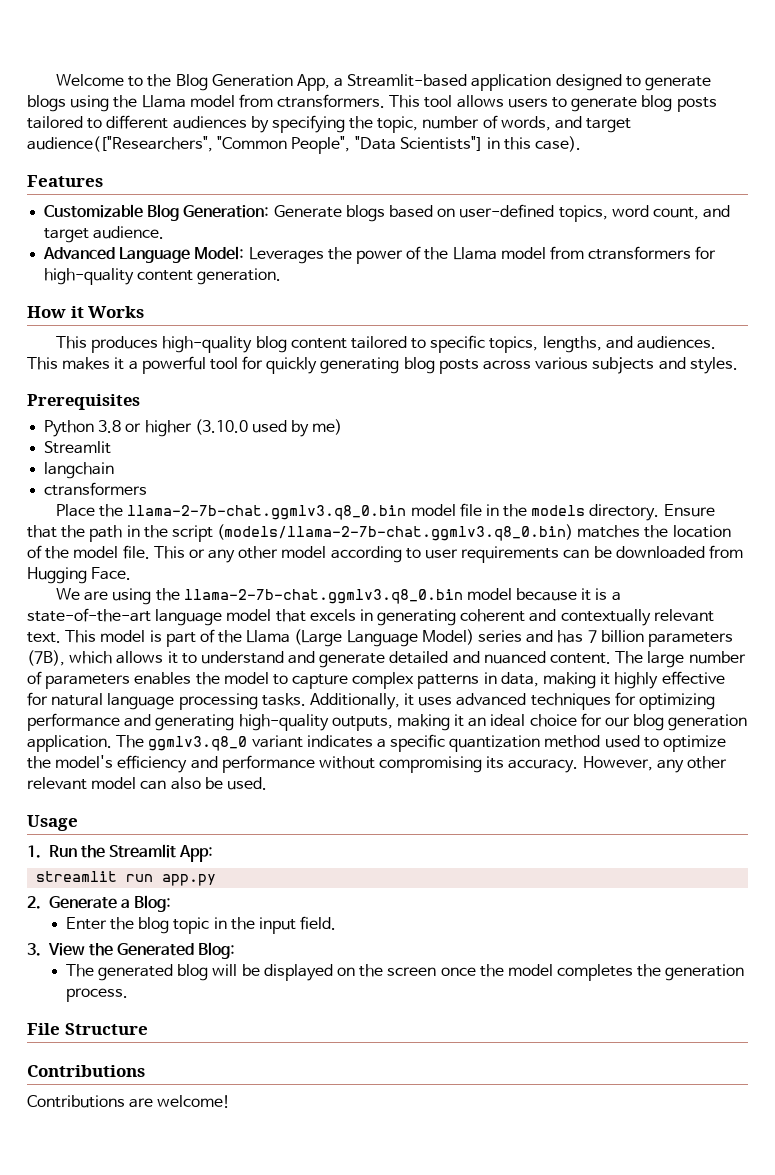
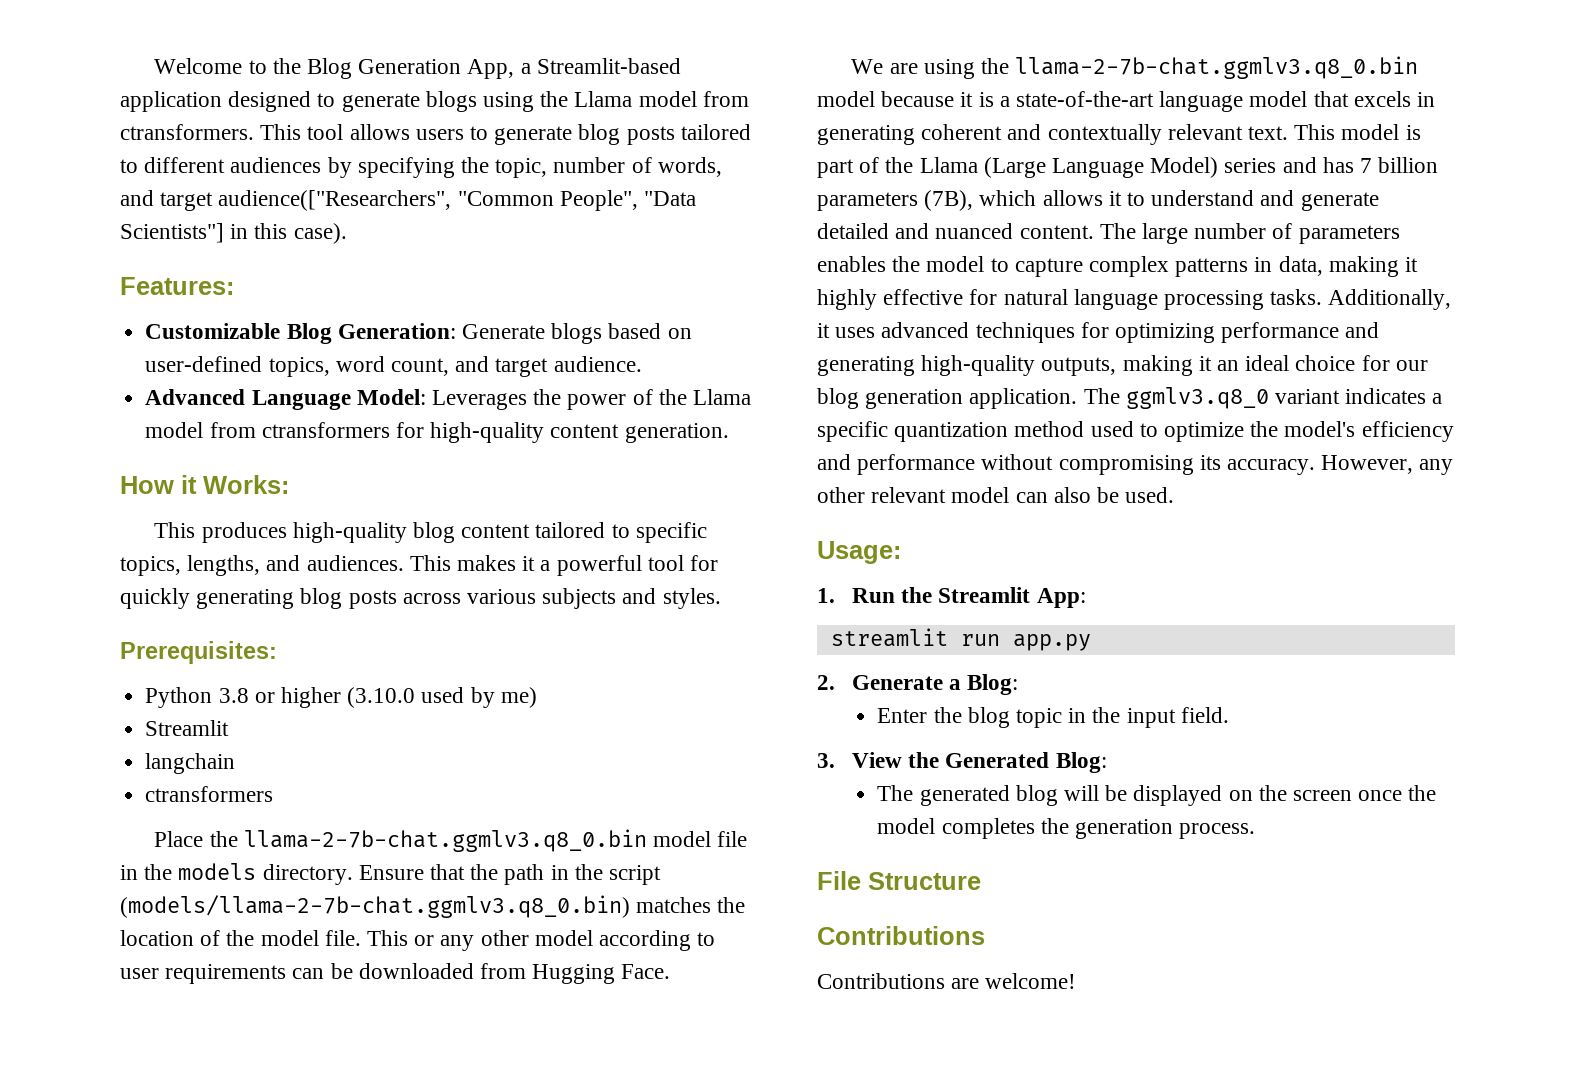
[27,175,103,187] Features -> [120,277,234,295] Features:
[88,306,145,318] Works -> [203,475,289,494] Works:
[27,394,140,410] Prerequisites -> [120,641,277,664] Prerequisites:
[27,815,78,831] Usage -> [817,541,901,564] Usage:

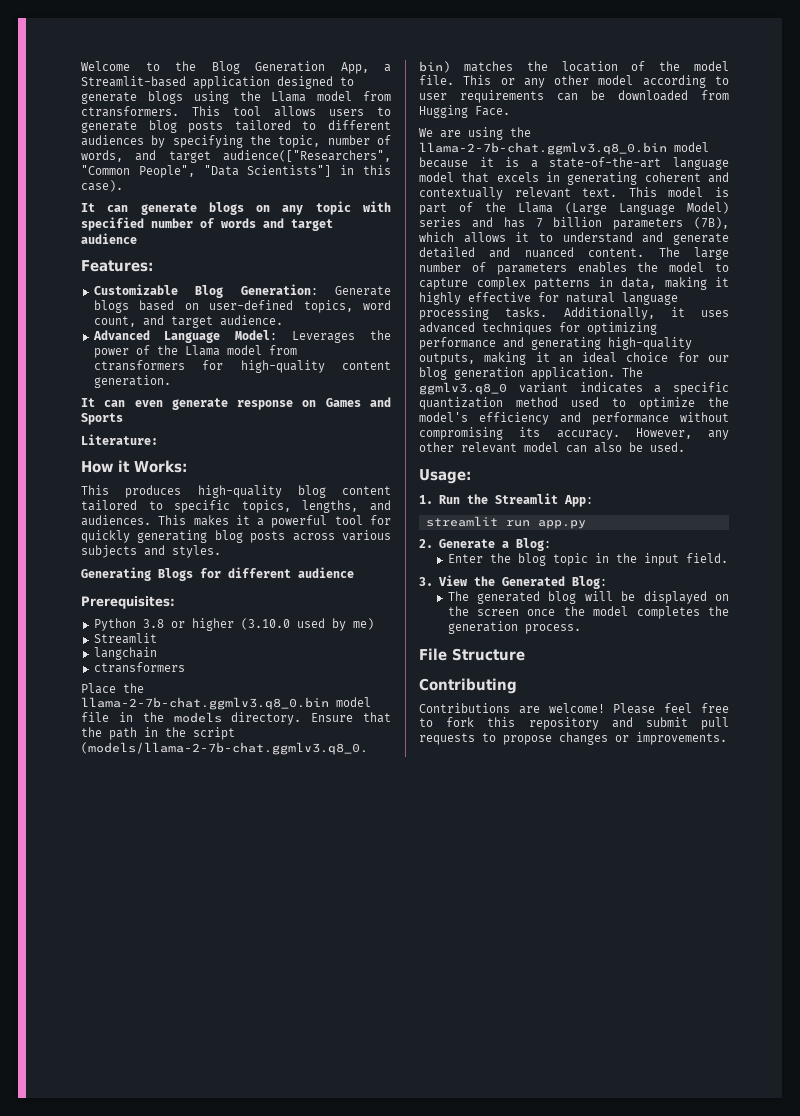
(347, 233) none -> [81,201,391,215] [81,217,333,231] [81,233,137,244] // It can generate blogs on any topic with specified number of words and target audience
(729, 433) none -> [81,397,391,410] [81,413,123,425] [81,434,158,445] // It can even generate response on Games and Sports // Literature:
(721, 598) none -> [81,567,354,581] // Generating Blogs for different audience
[817,926,985,945] Contributions -> [419,678,517,694] Contributing
(1077, 981) none -> [613,703,729,714] [419,717,729,730] [419,732,727,745] Please feel free to fork this repository and submit pull requests to propose changes or improvements.

